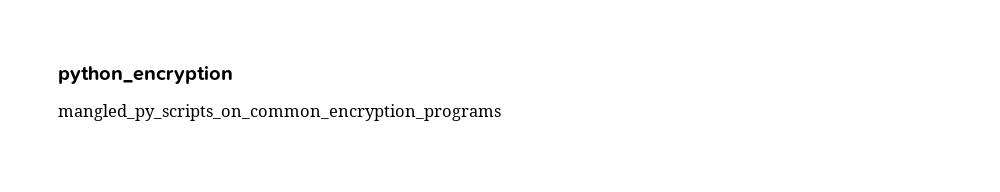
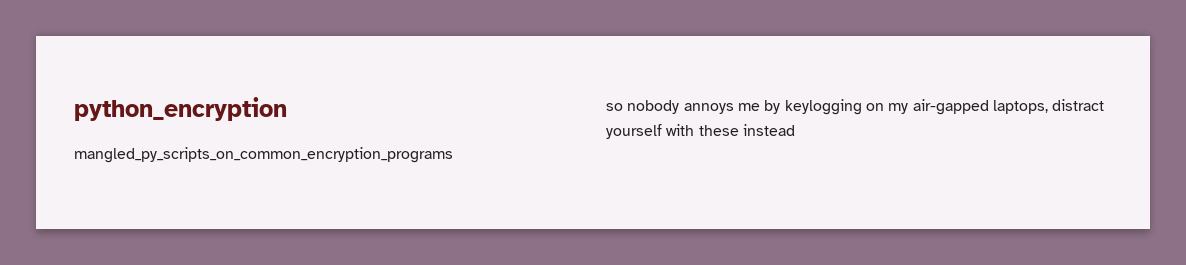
(501, 112) none -> [606,99,1105,115] [606,124,795,139] // so nobody annoys me by keylogging on my air-gapped laptops, distract yourself with these instead

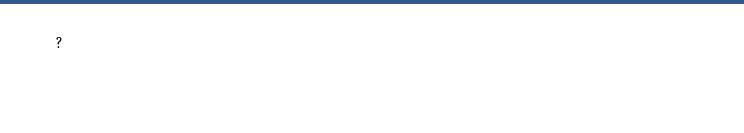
[74,97,287,121] [74,147,453,163] [606,99,1105,115] [606,124,795,139] python_encryption // mangled_py_scripts_on_common_encryption_programs // so nobody annoys me by keylogging on my air-gapped laptops, distract yourself with these instead -> [56,37,63,48] ?

